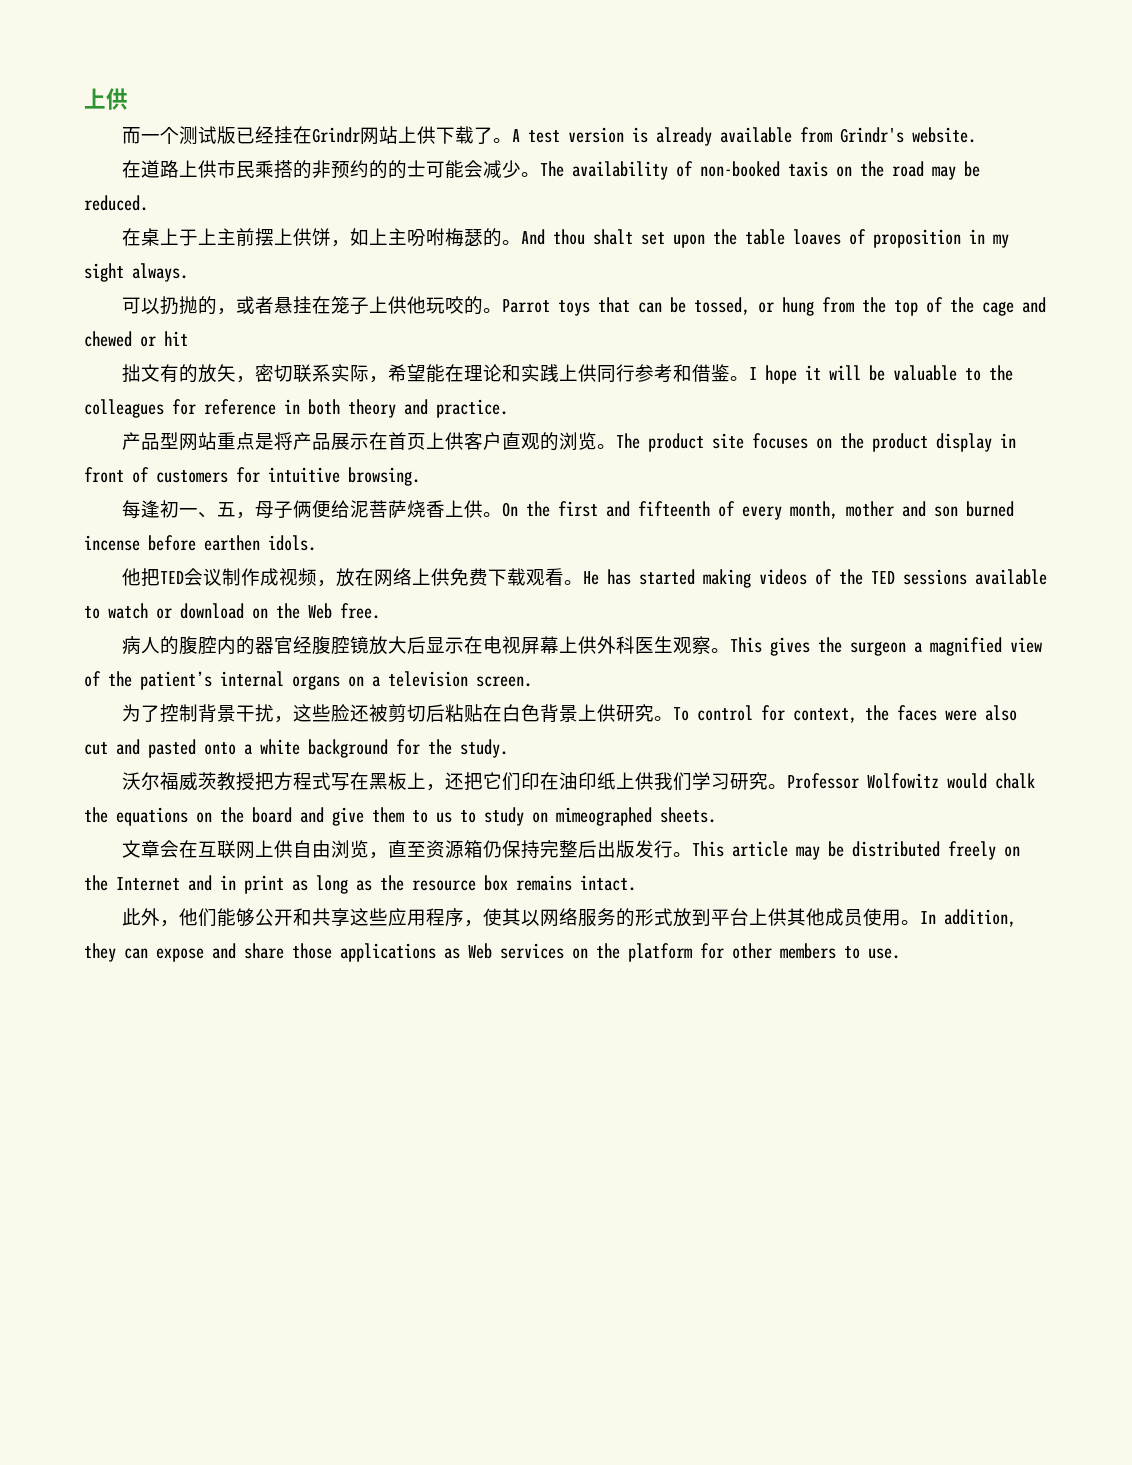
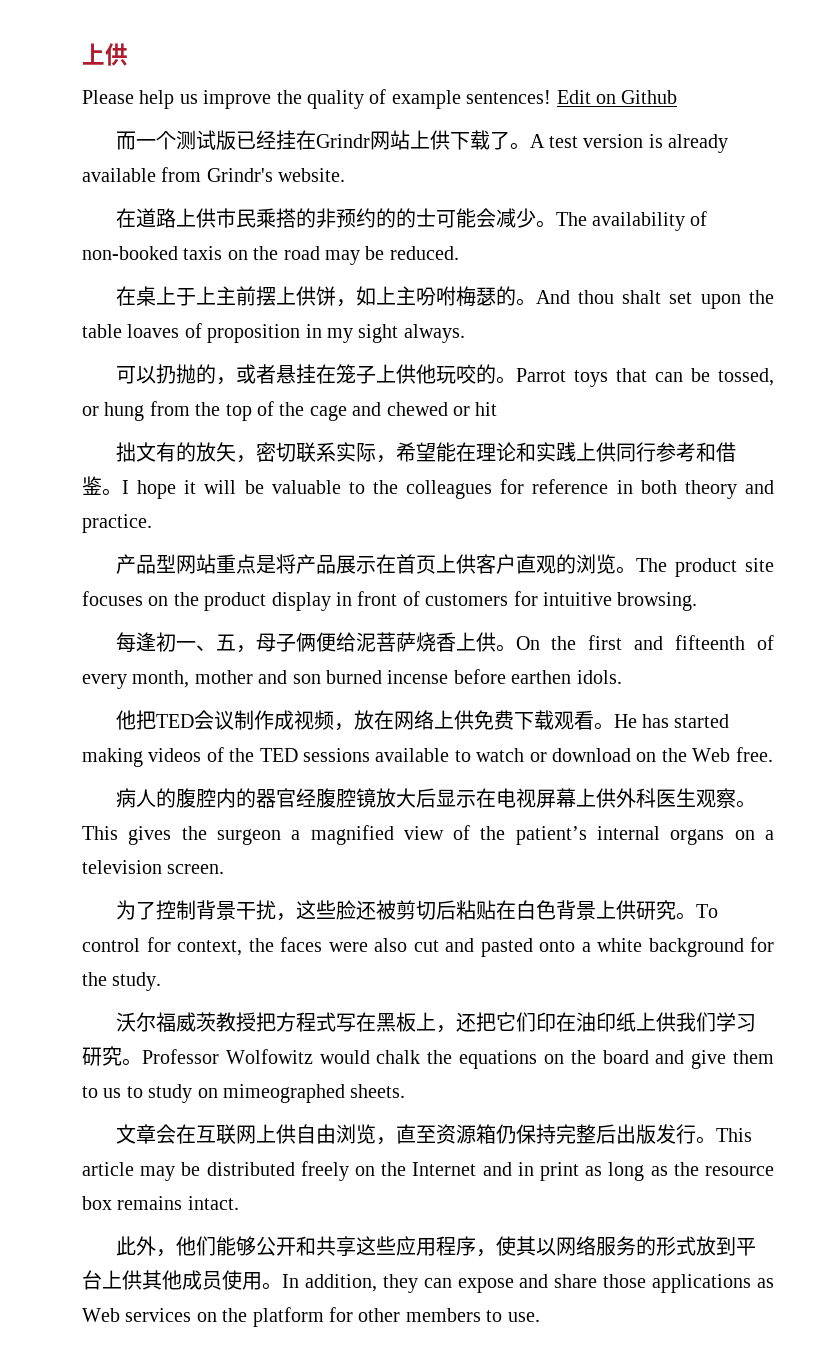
[84,88,128,110] 上供 -> [82,43,128,66] [82,89,678,109] 上供 // Please help us improve the quality of example sentences! Edit on Github

